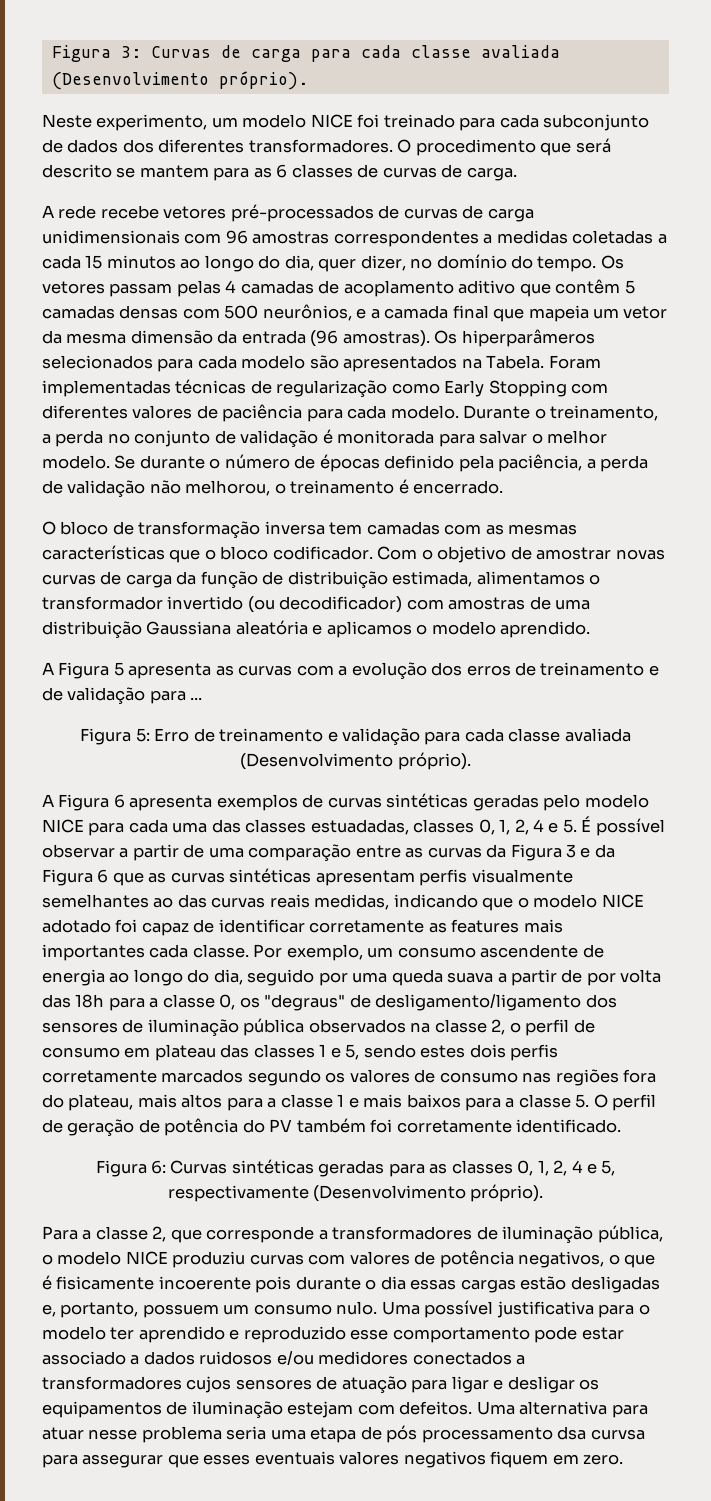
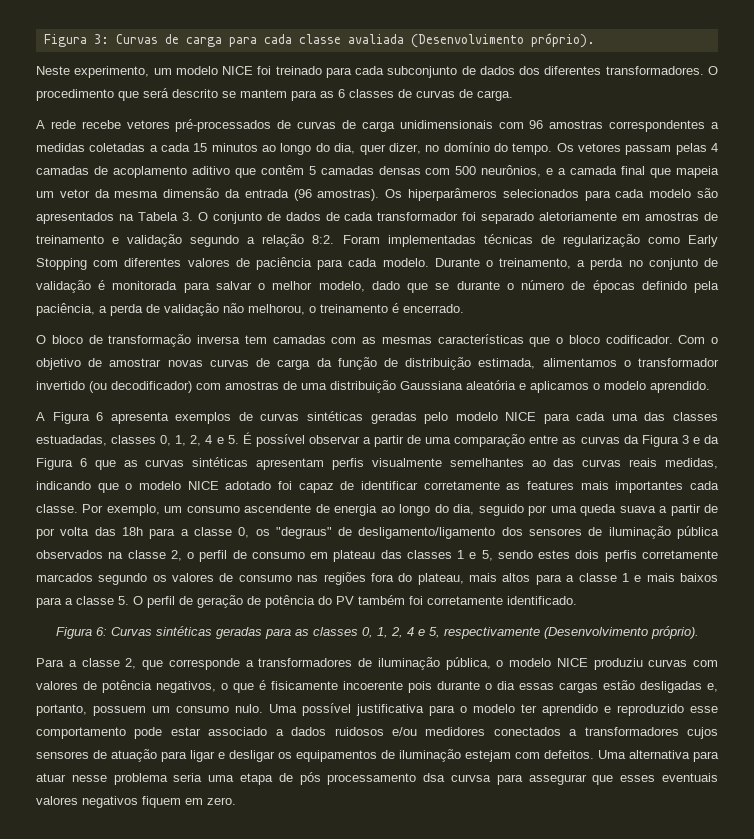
[486,355,545,369] Tabela. -> [137,212,718,224] [36,234,335,247] Tabela 3. O conjunto de dados de cada transformador foi separado aletoriamente em amostras de treinamento e validação segundo a relação 8:2.
[42,455,136,469] modelo. Se -> [318,281,450,293] modelo, dado que se
[42,662,659,679] [42,687,203,704] [80,728,631,745] [240,752,471,770] // A Figura 5 apresenta as curvas com a evolução dos erros de treinamento e de validação para ... // Figura 5: Erro de treinamento e validação para cada classe avaliada (Desenvolvimento próprio). -> (710, 387) none

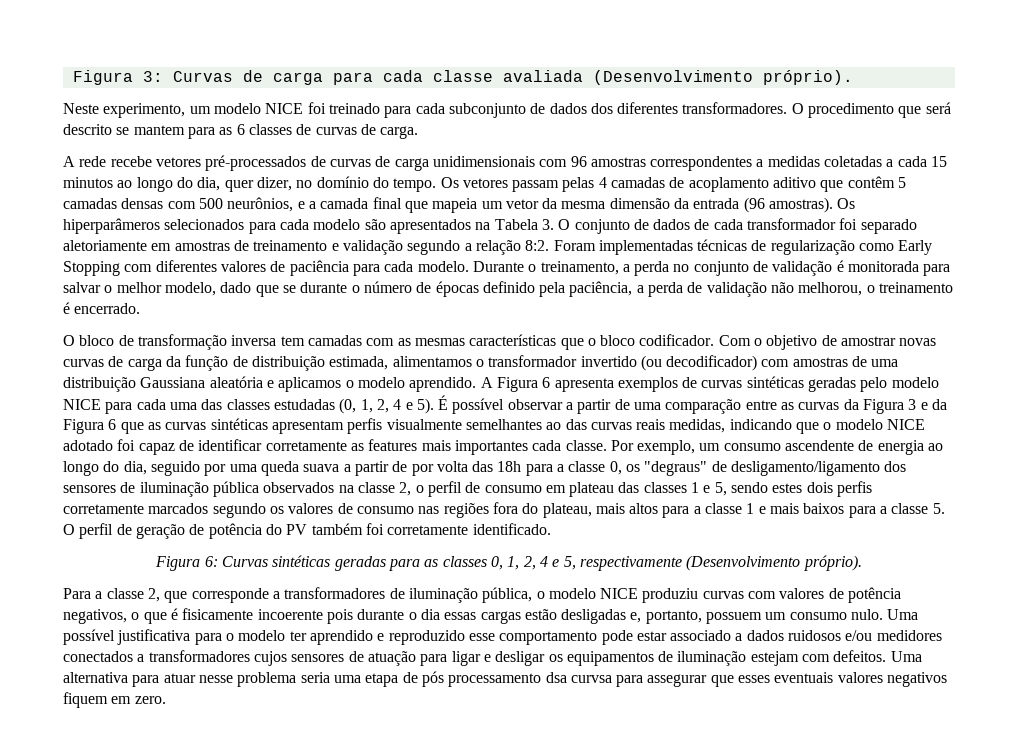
(710, 387) // -> (477, 384) none
[36,435,239,446] estuadadas, classes 0, 1, 2, 4 e 5. -> [273,398,434,414] estudadas (0, 1, 2, 4 e 5).

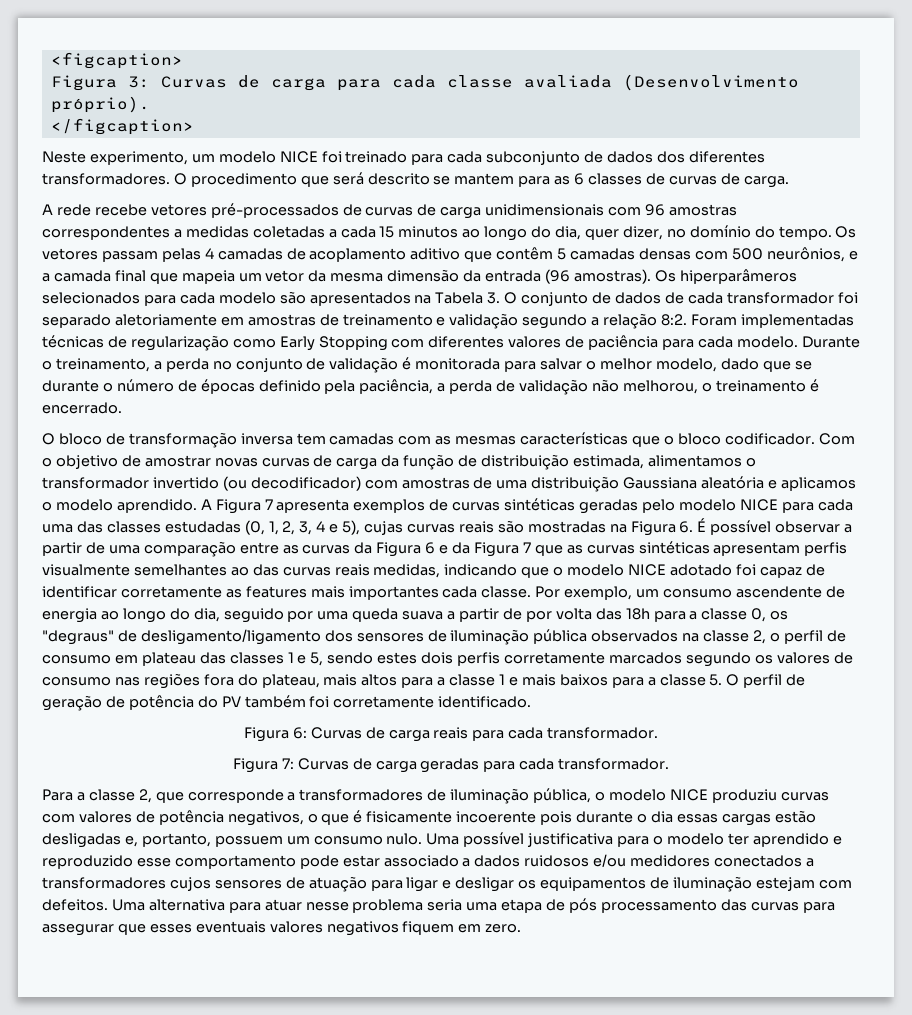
(72, 77) none -> [50,52,183,69] <figcaption> //
(853, 77) none -> [50,118,194,135] // </figcaption>
[542,377,551,388] 6 -> [264,499,273,510] 7
[393,398,434,414] 4 e 5). -> [299,520,694,536] 3, 4 e 5), cujas curvas reais são mostradas na Figura 6.
[908,399,917,410] 3 -> [425,542,436,554] 6
[108,419,117,430] 6 -> [522,542,531,553] 7
[272,555,862,571] sintéticas geradas para as classes 0, 1, 2, 4 e 5, respectivamente (Desenvolvimento próprio). -> [365,727,659,742] [232,758,670,773] de carga reais para cada transformador. // Figura 7: Curvas de carga geradas para cada transformador.
[545,672,612,683] dsa curvsa -> [720,899,799,911] das curvas

